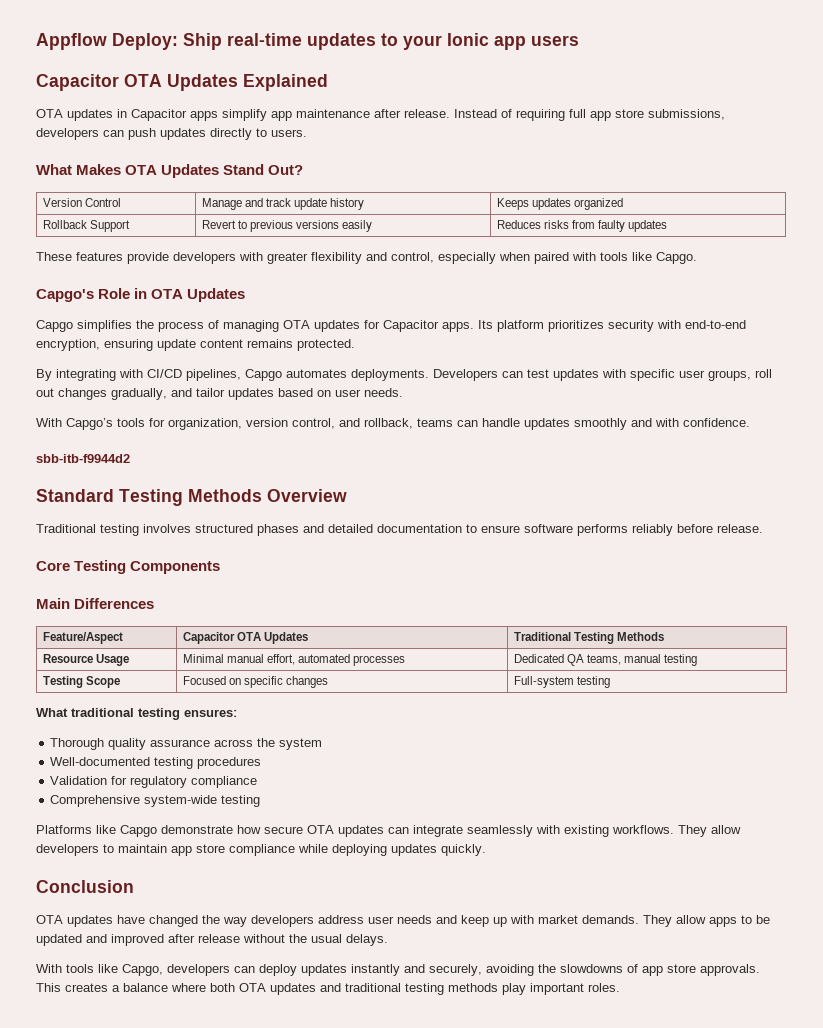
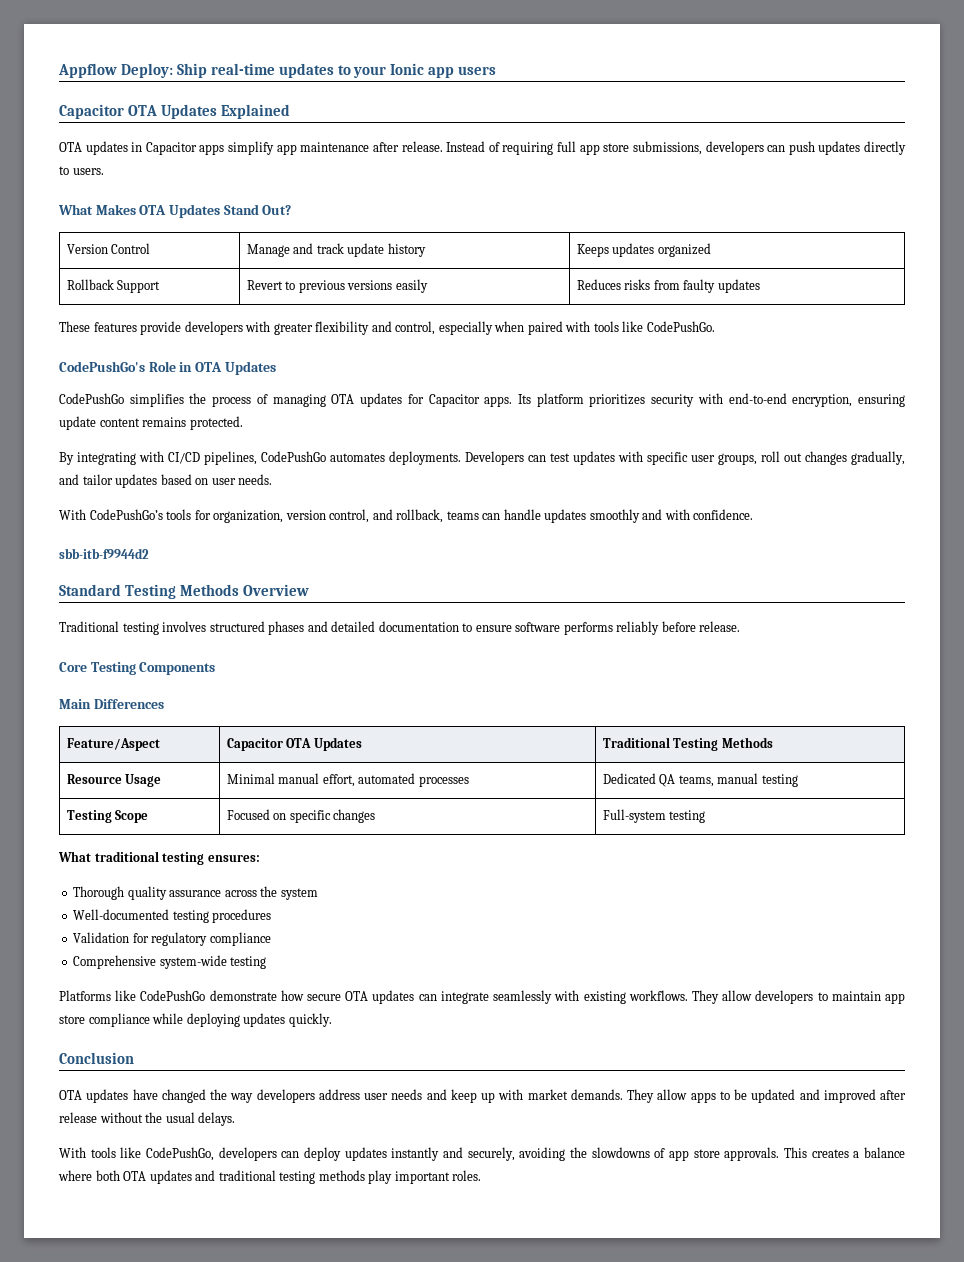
[656,252,697,264] [36,289,94,302] Capgo. // Capgo's -> [646,321,715,332] [59,361,145,372] CodePushGo. // CodePushGo's
[36,320,73,332] Capgo -> [59,393,124,404] CodePushGo
[245,369,282,381] Capgo -> [261,451,326,462] CodePushGo
[66,418,113,430] Capgo’s -> [89,509,163,520] CodePushGo’s
[120,825,157,837] Capgo -> [140,990,206,1001] CodePushGo
[122,964,163,976] Capgo, -> [146,1147,214,1161] CodePushGo,

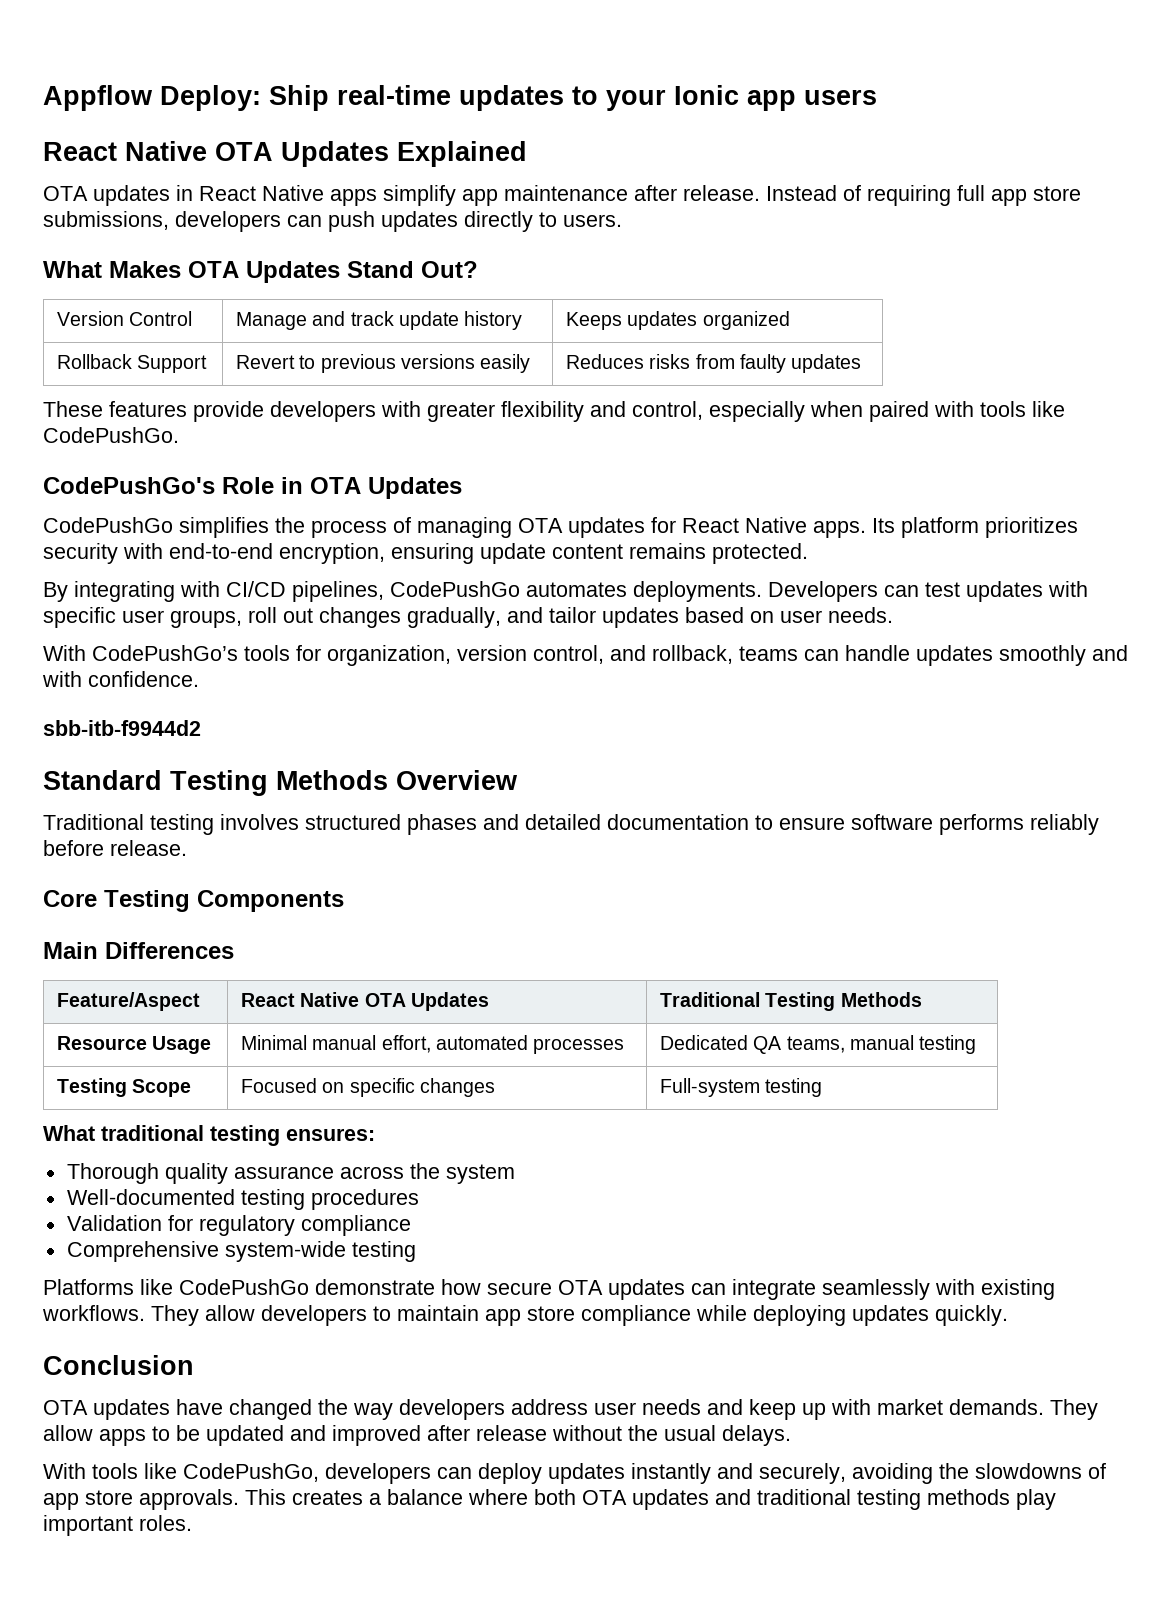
[59,104,124,119] Capacitor -> [43,141,207,161] React Native
[145,142,197,155] Capacitor -> [199,185,324,201] React Native
[428,394,480,407] Capacitor -> [682,517,807,533] React Native
[226,738,283,751] Capacitor -> [240,992,360,1007] React Native

